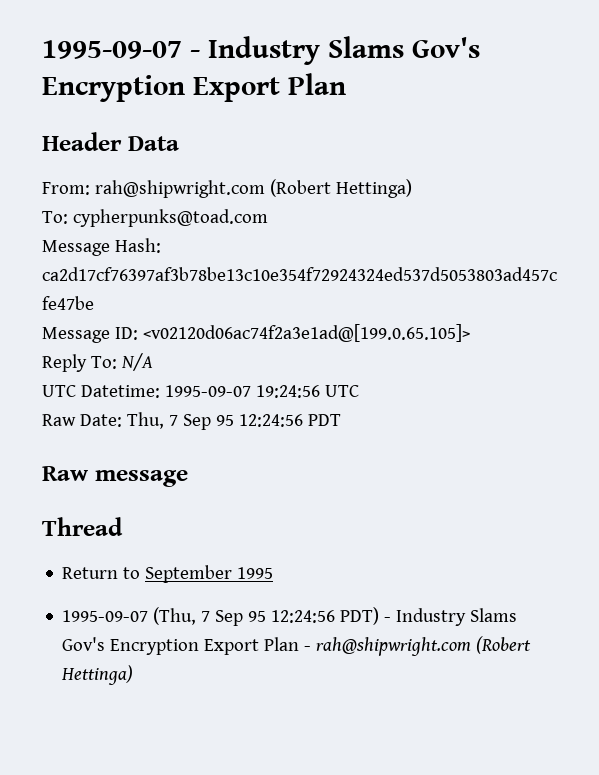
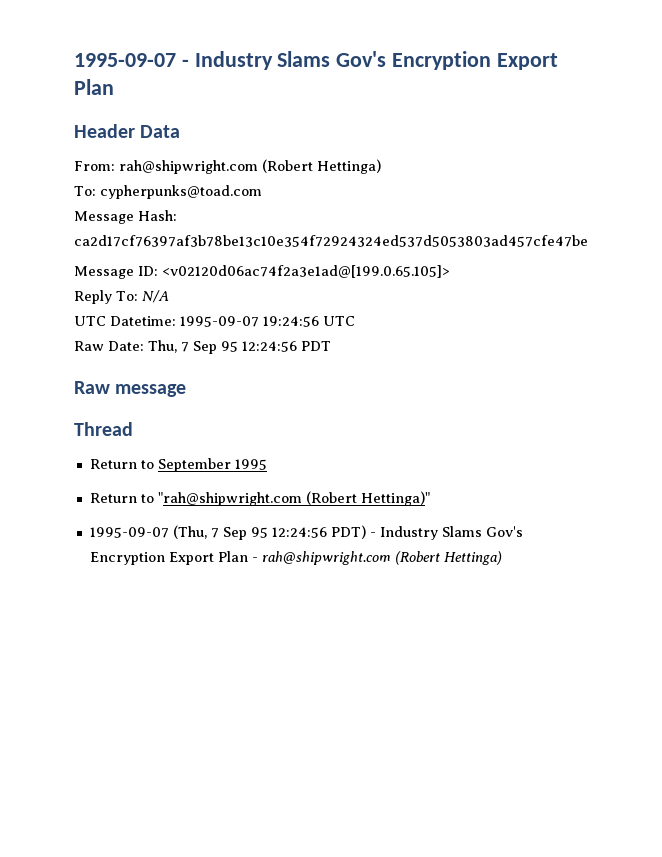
(274, 573) none -> [89,491,430,506] // Return to "rah@shipwright.com (Robert Hettinga)"

